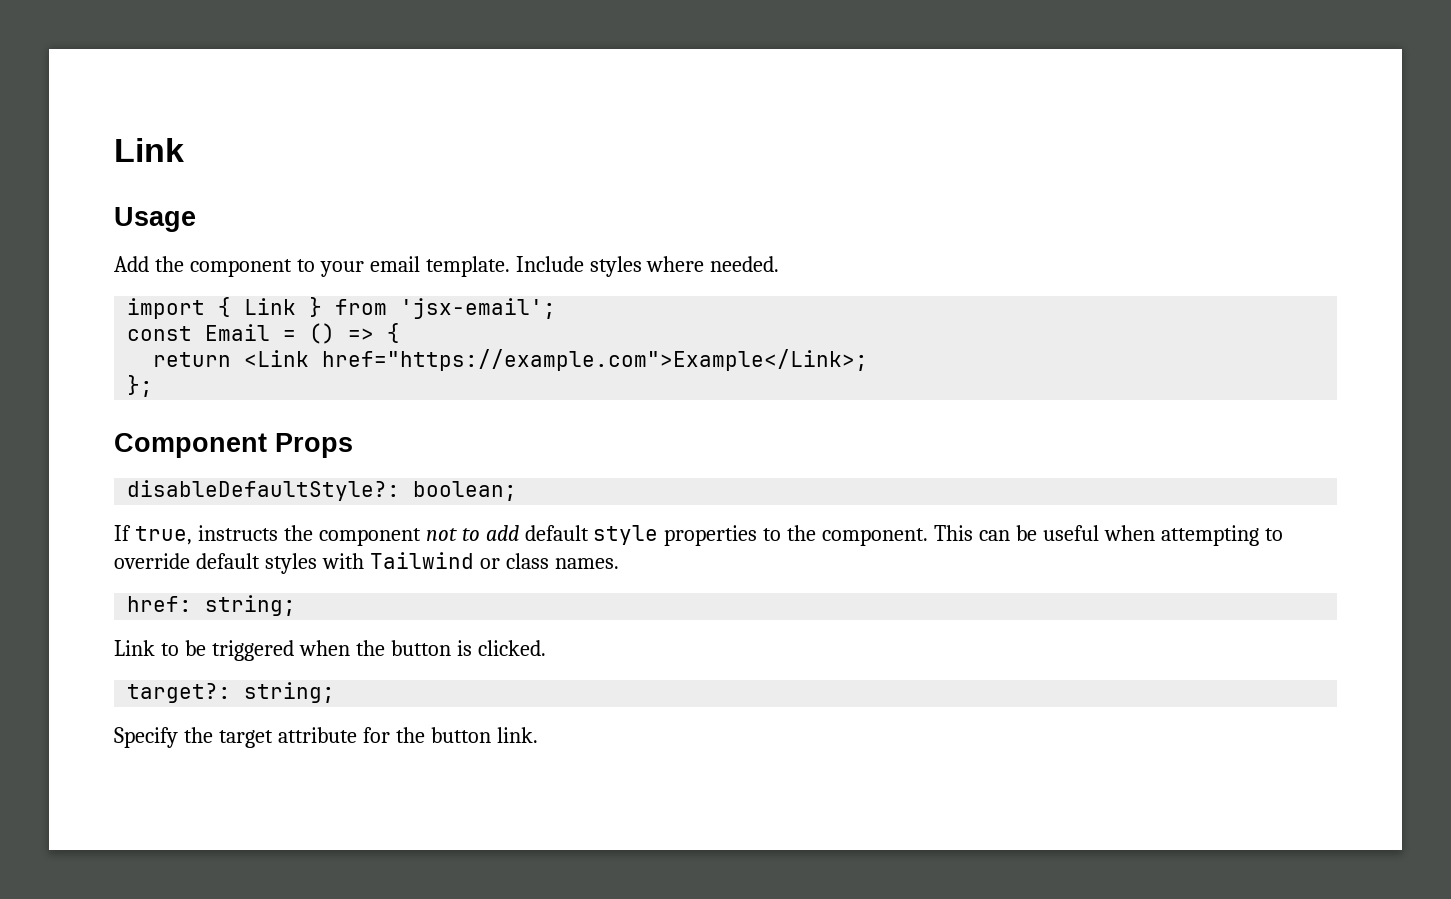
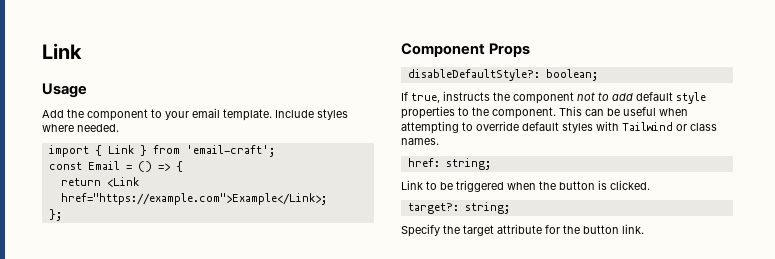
[400,298,557,319] 'jsx-email'; -> [185,145,275,157] 'email-craft';

